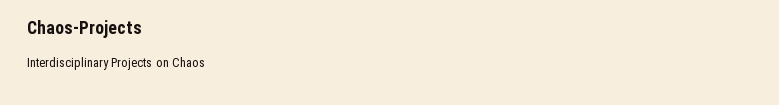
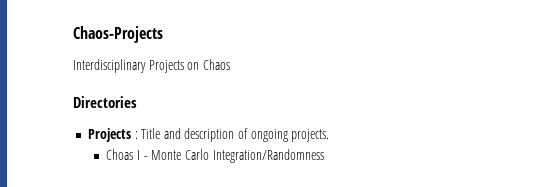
(206, 62) none -> [73,96,137,108] [87,128,330,142] [106,149,324,163] // Directories // Projects : Title and description of ongoing projects. // Choas I - Monte Carlo Integration/Randomness

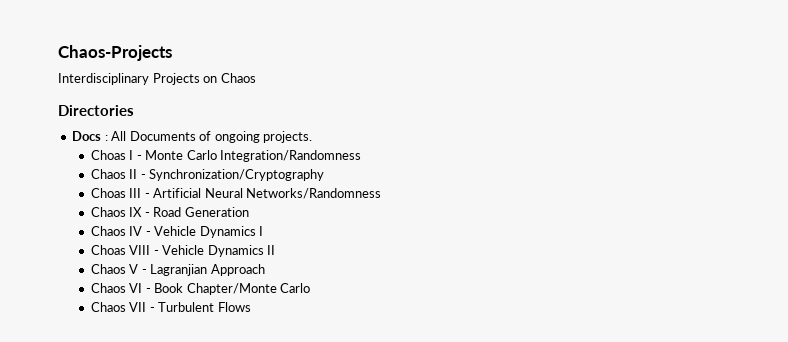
[87,128,235,142] Projects : Title and description -> [72,131,196,141] Docs : All Documents
(324, 156) none -> [90,169,325,181] [90,188,382,199] [90,207,249,217] [90,226,264,238] [90,245,276,257] [90,264,265,276] [90,283,311,295] [90,302,251,312] // Chaos II - Synchronization/Cryptography // Choas III - Artificial Neural Networks/Randomness // Chaos IX - Road Generation // Chaos IV - Vehicle Dynamics I // Choas VIII - Vehicle Dynamics II // Chaos V - Lagranjian Approach // Chaos VI - Book Chapter/Monte Carlo // Chaos VII - Turbulent Flows

